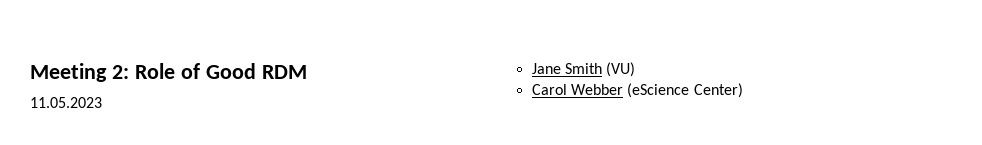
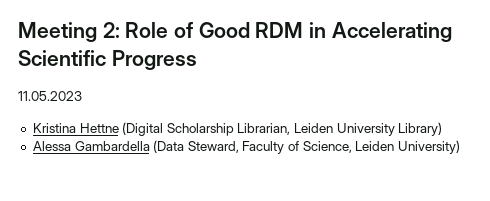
[30,97,102,108] [531,62,636,77] [531,83,743,98] // 11.05.2023 // Jane Smith (VU) // Carol Webber (eScience Center) -> [309,22,452,42] [18,50,197,70] [18,91,82,101] [32,122,443,136] [32,140,461,154] in Accelerating Scientific Progress // 11.05.2023 // Kristina Hettne (Digital Scholarship Librarian, Leiden University Library) // Alessa Gambardella (Data Steward, Faculty of Science, Leiden University)

